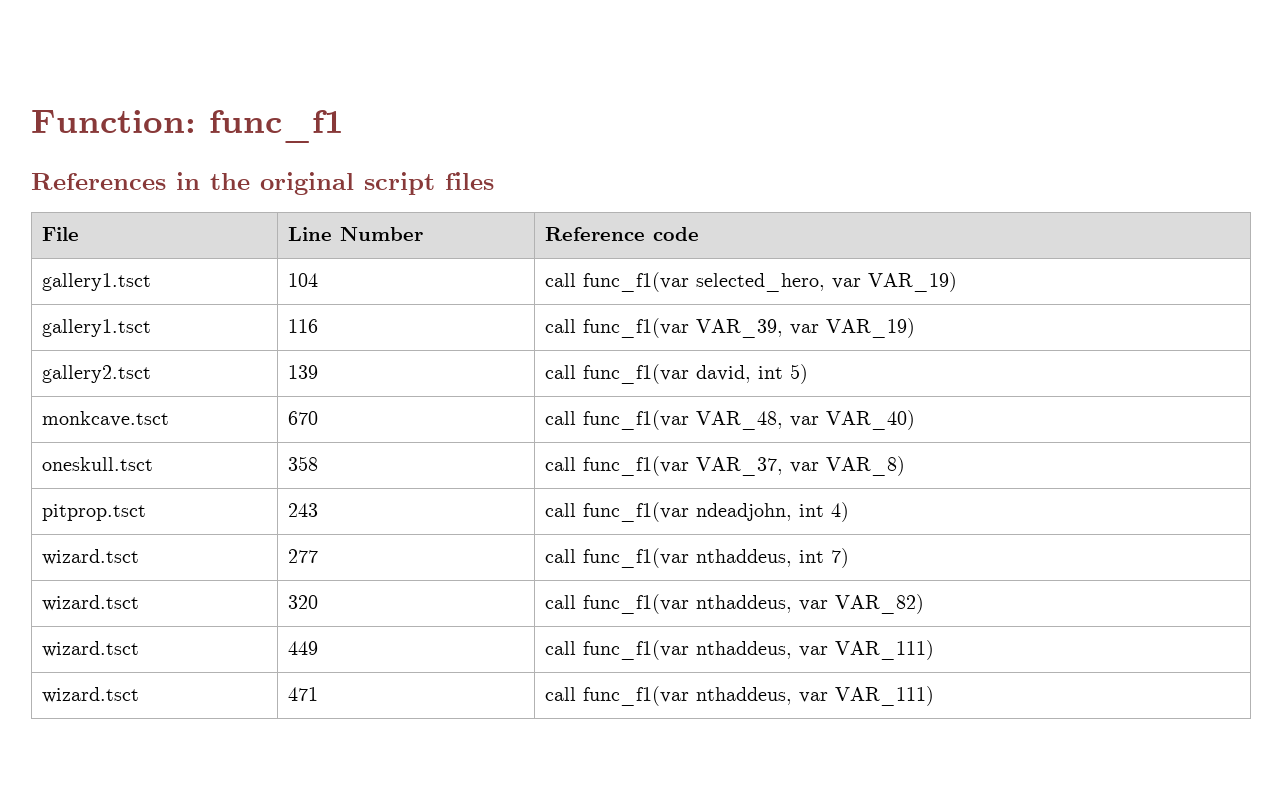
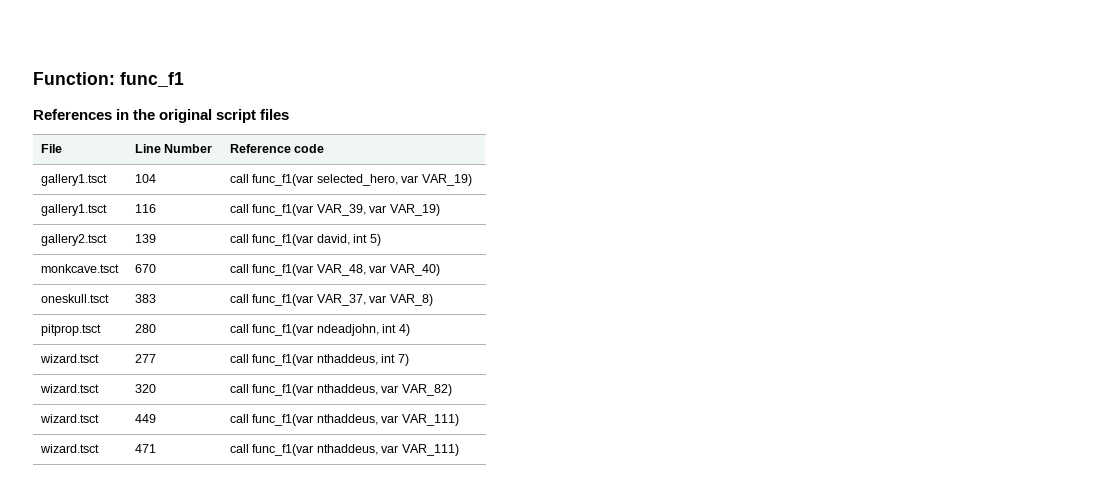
[287,456,318,471] 358 -> [135,294,157,303] 383
[287,503,318,517] 243 -> [135,324,157,333] 280

